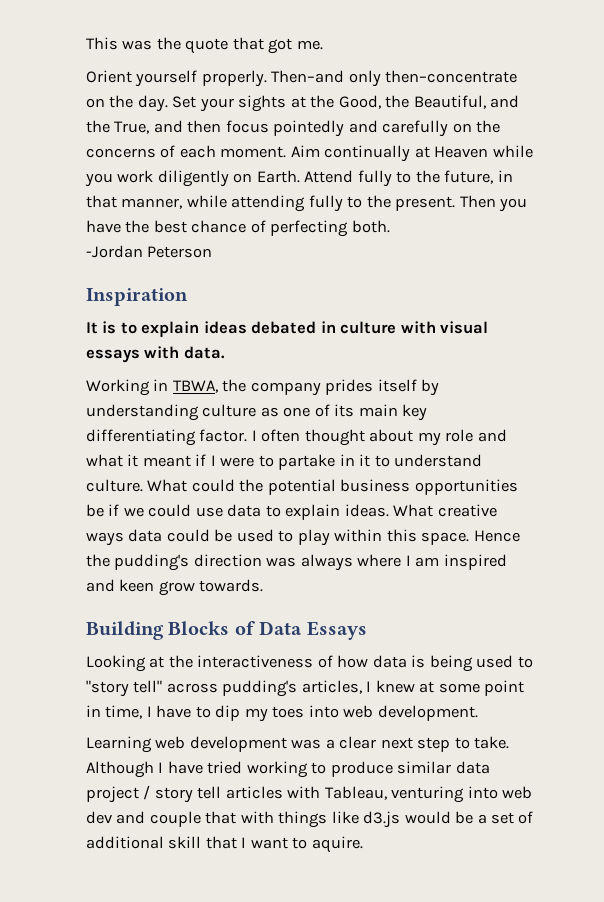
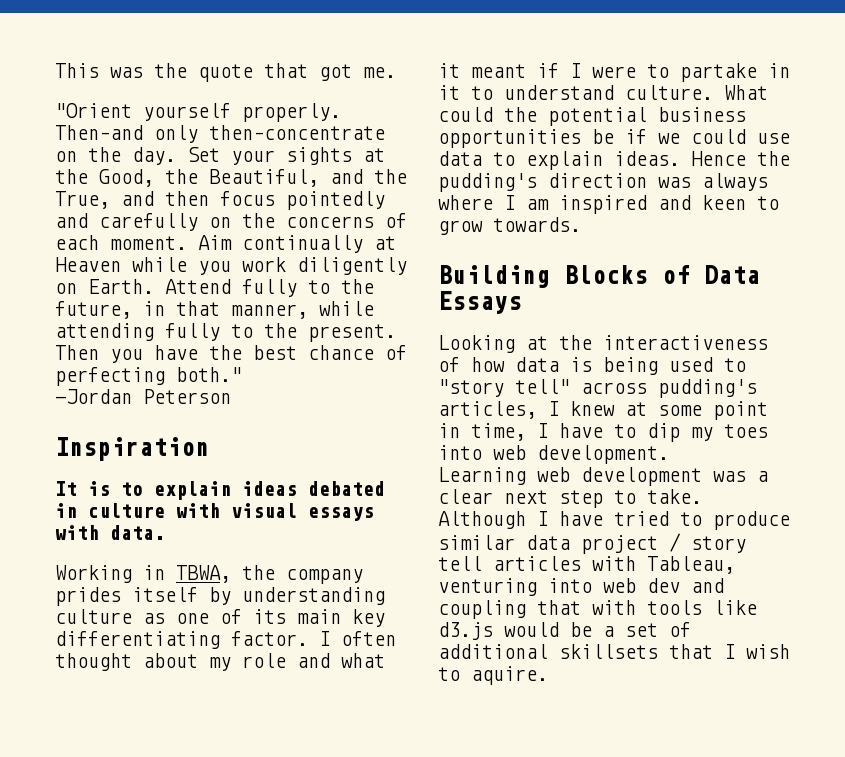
[86,70,132,83] Orient -> [55,103,132,118] "Orient
[351,220,390,233] both. -> [176,367,242,382] both."
[393,504,497,517] [86,529,470,546] What creative ways data could be used to play within this space. -> (680, 158) none
(155, 585) none -> [757,196,779,210] to
[246,761,308,778] working -> (669, 518) none
[149,811,201,827] couple -> [438,600,526,619] coupling
[278,811,328,828] things -> [647,600,702,615] tools
[168,836,202,849] skill -> [559,644,658,659] skillsets
[250,837,288,849] want -> [746,644,790,659] wish

